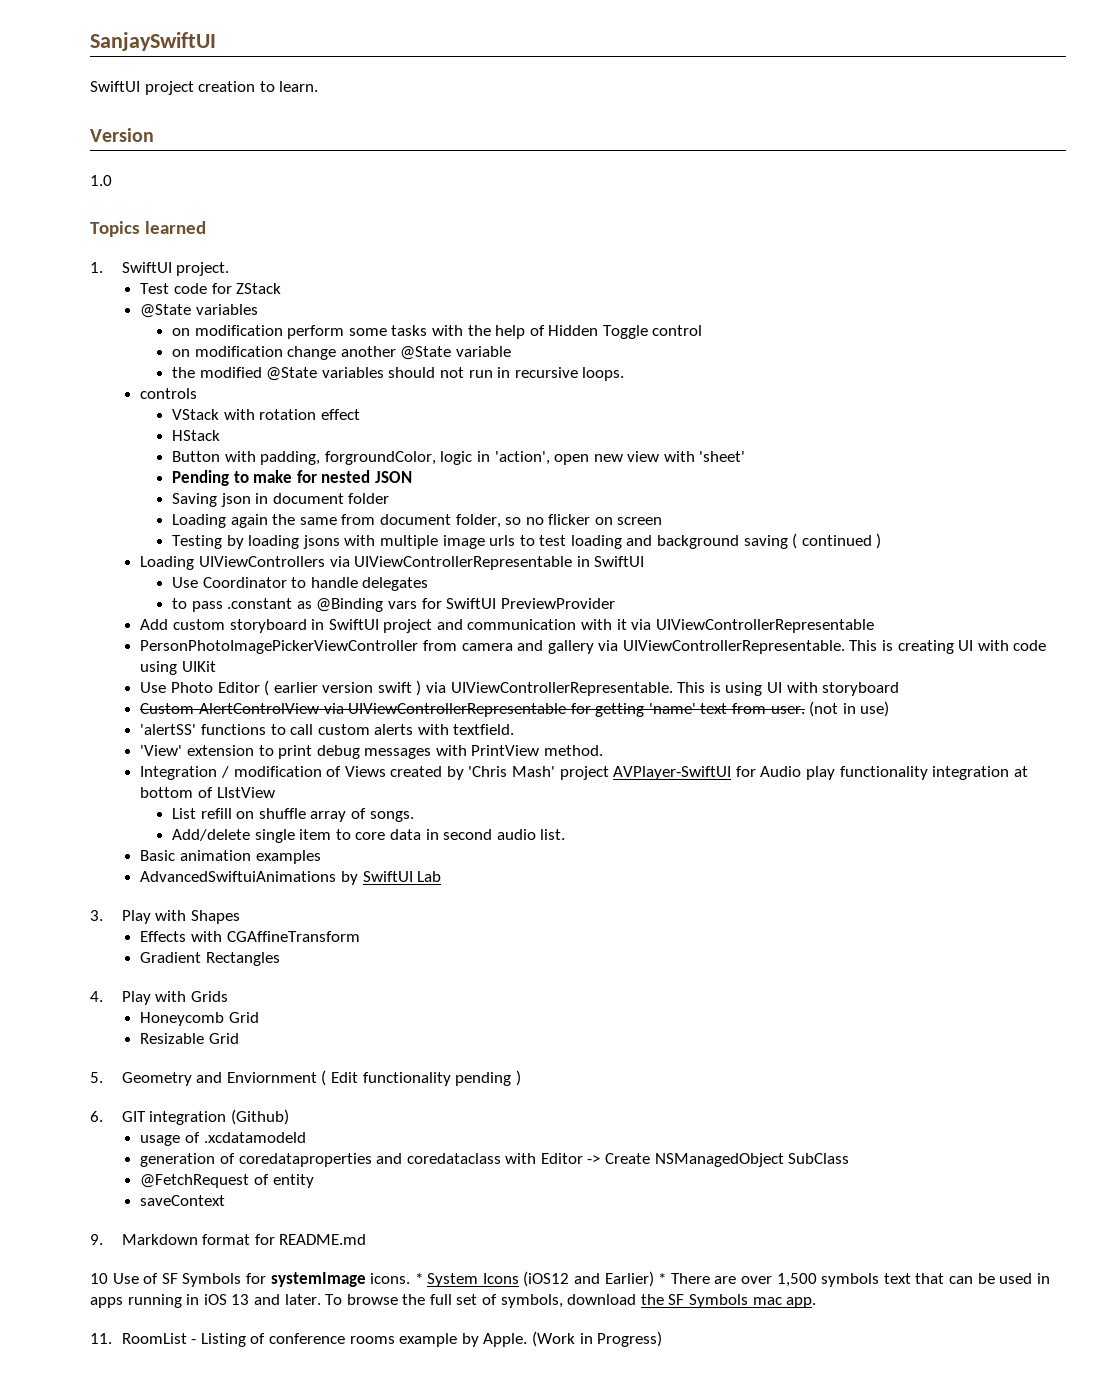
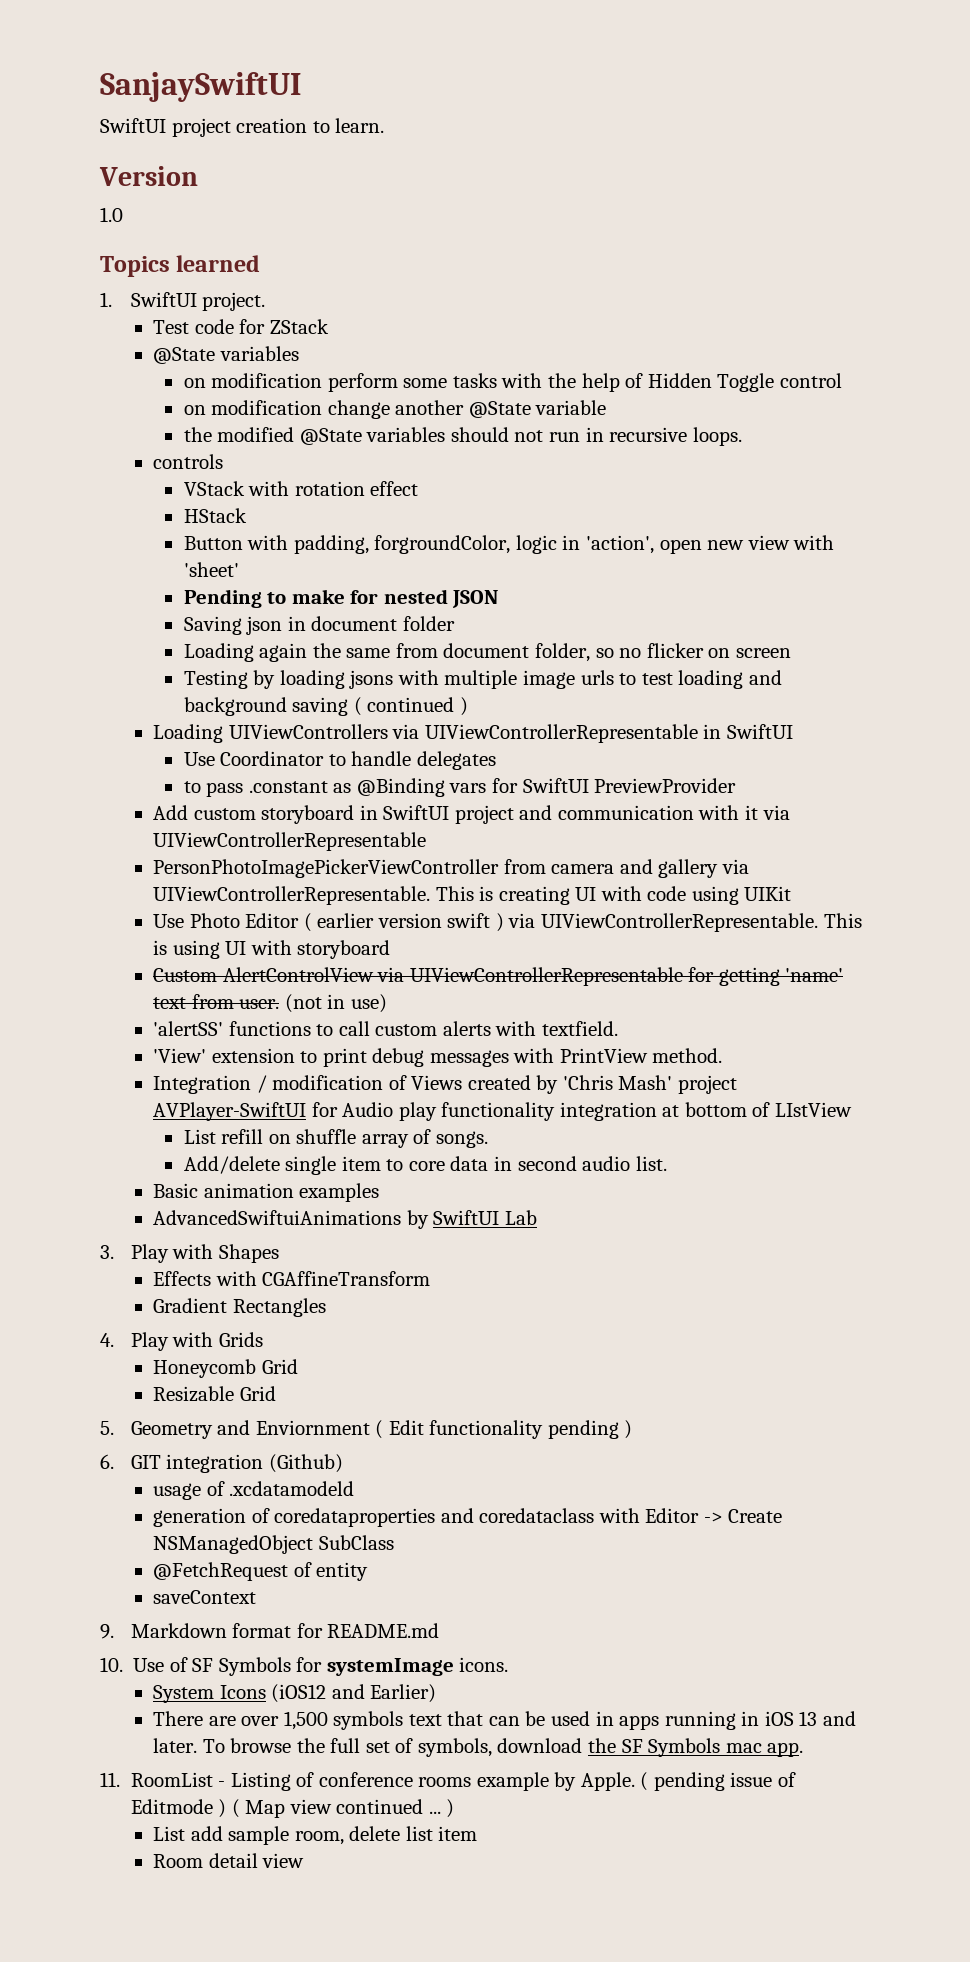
[90,1273,108,1284] 10 -> [100,1657,123,1672] 10.
[414,1273,423,1284] * -> (509, 1664) //
[658,1273,667,1284] * -> (437, 1693) //
[531,1331,663,1347] (Work in Progress) -> [640,1772,797,1791] [130,1799,455,1818] [153,1826,478,1845] [153,1853,305,1868] ( pending issue of Editmode ) ( Map view continued ... ) // List add sample room, delete list item // Room detail view

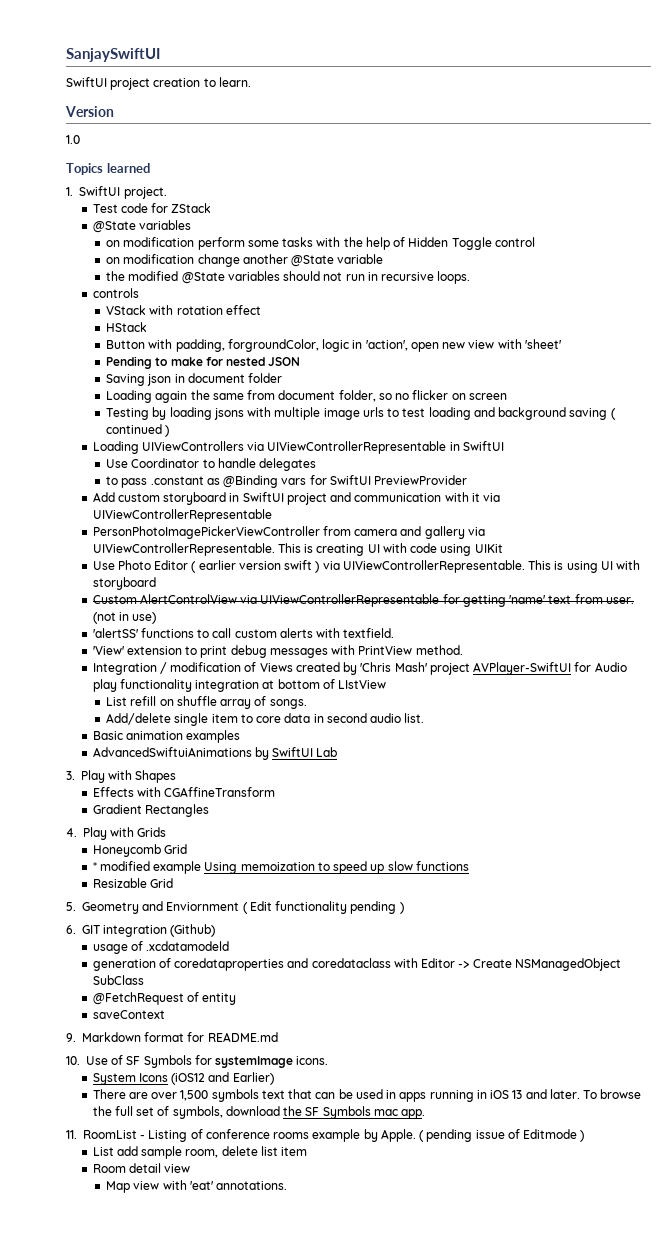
(298, 1366) none -> [92,861,469,874] // * modified example Using memoization to speed up slow functions
[231,1799,455,1818] ( Map view continued ... ) -> (585, 1136) none
(305, 1860) none -> [106,1180,288,1193] // Map view with 'eat' annotations.

